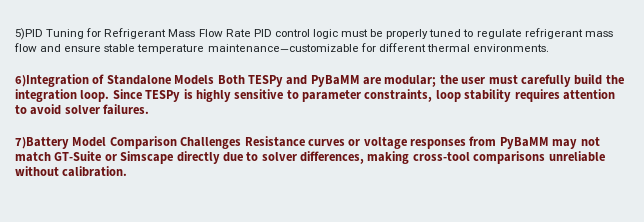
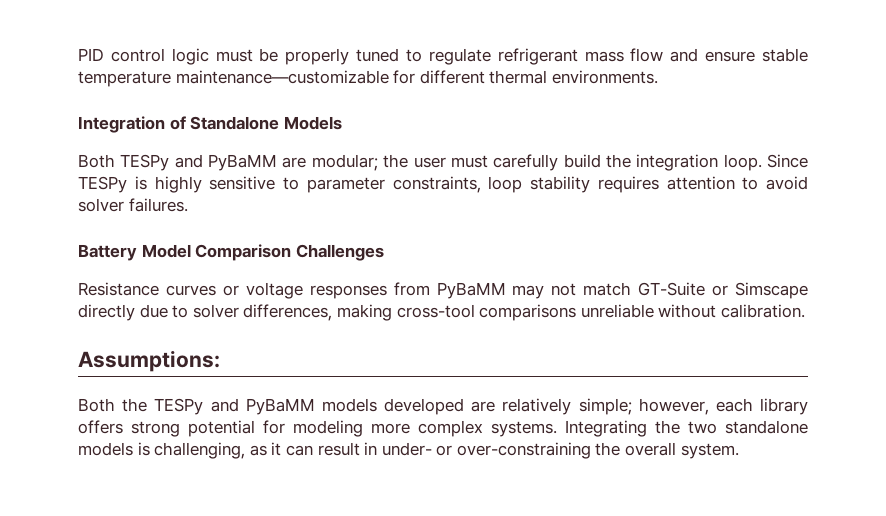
[15,28,251,40] 5)PID Tuning for Refrigerant Mass Flow Rate -> (78, 54) none
[15,74,89,87] 6)Integration -> [78,116,165,133] Integration
(215, 80) none -> (342, 123) //
[15,137,69,149] 7)Battery -> [78,244,137,261] Battery
(242, 143) none -> (384, 252) //
(128, 171) none -> [78,350,220,372] [78,398,808,415] [78,420,808,437] [78,442,739,459] // Assumptions: // Both the TESPy and PyBaMM models developed are relatively simple; however, each library offers strong potential for modeling more complex systems. Integrating the two standalone models is challenging, as it can result in under- or over-constraining the overall system.

